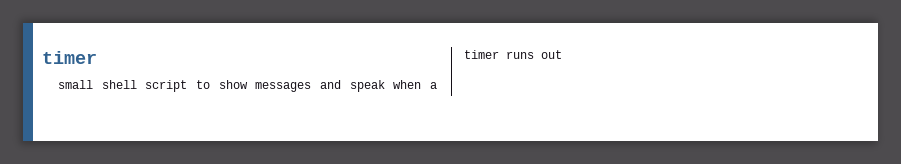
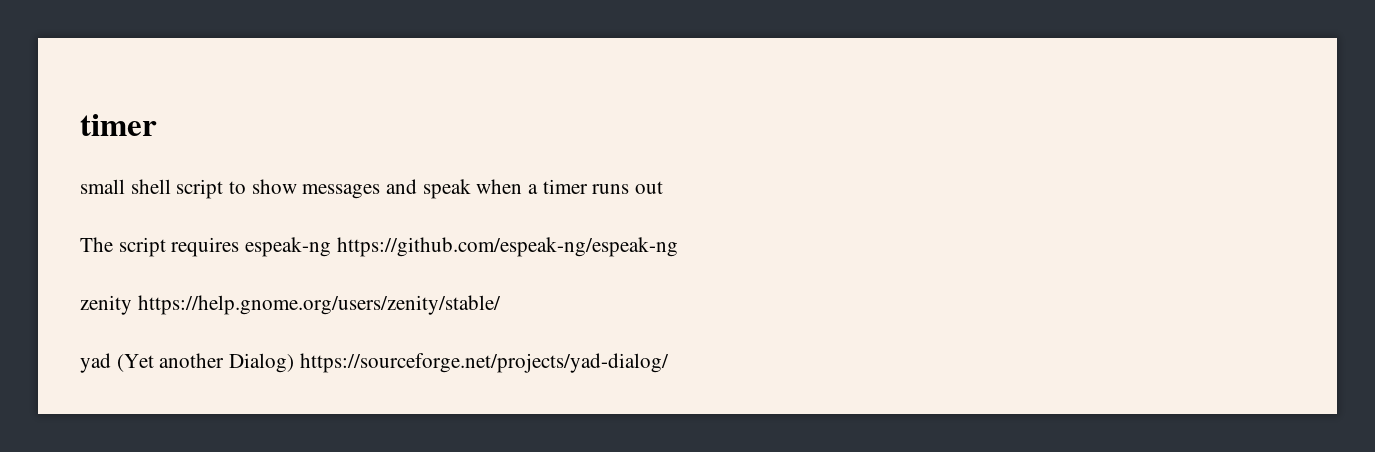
(562, 54) none -> [80,237,678,257] [80,295,501,315] [80,353,669,373] // The script requires espeak-ng https://github.com/espeak-ng/espeak-ng // zenity https://help.gnome.org/users/zenity/stable/ // yad (Yet another Dialog) https://sourceforge.net/projects/yad-dialog/

